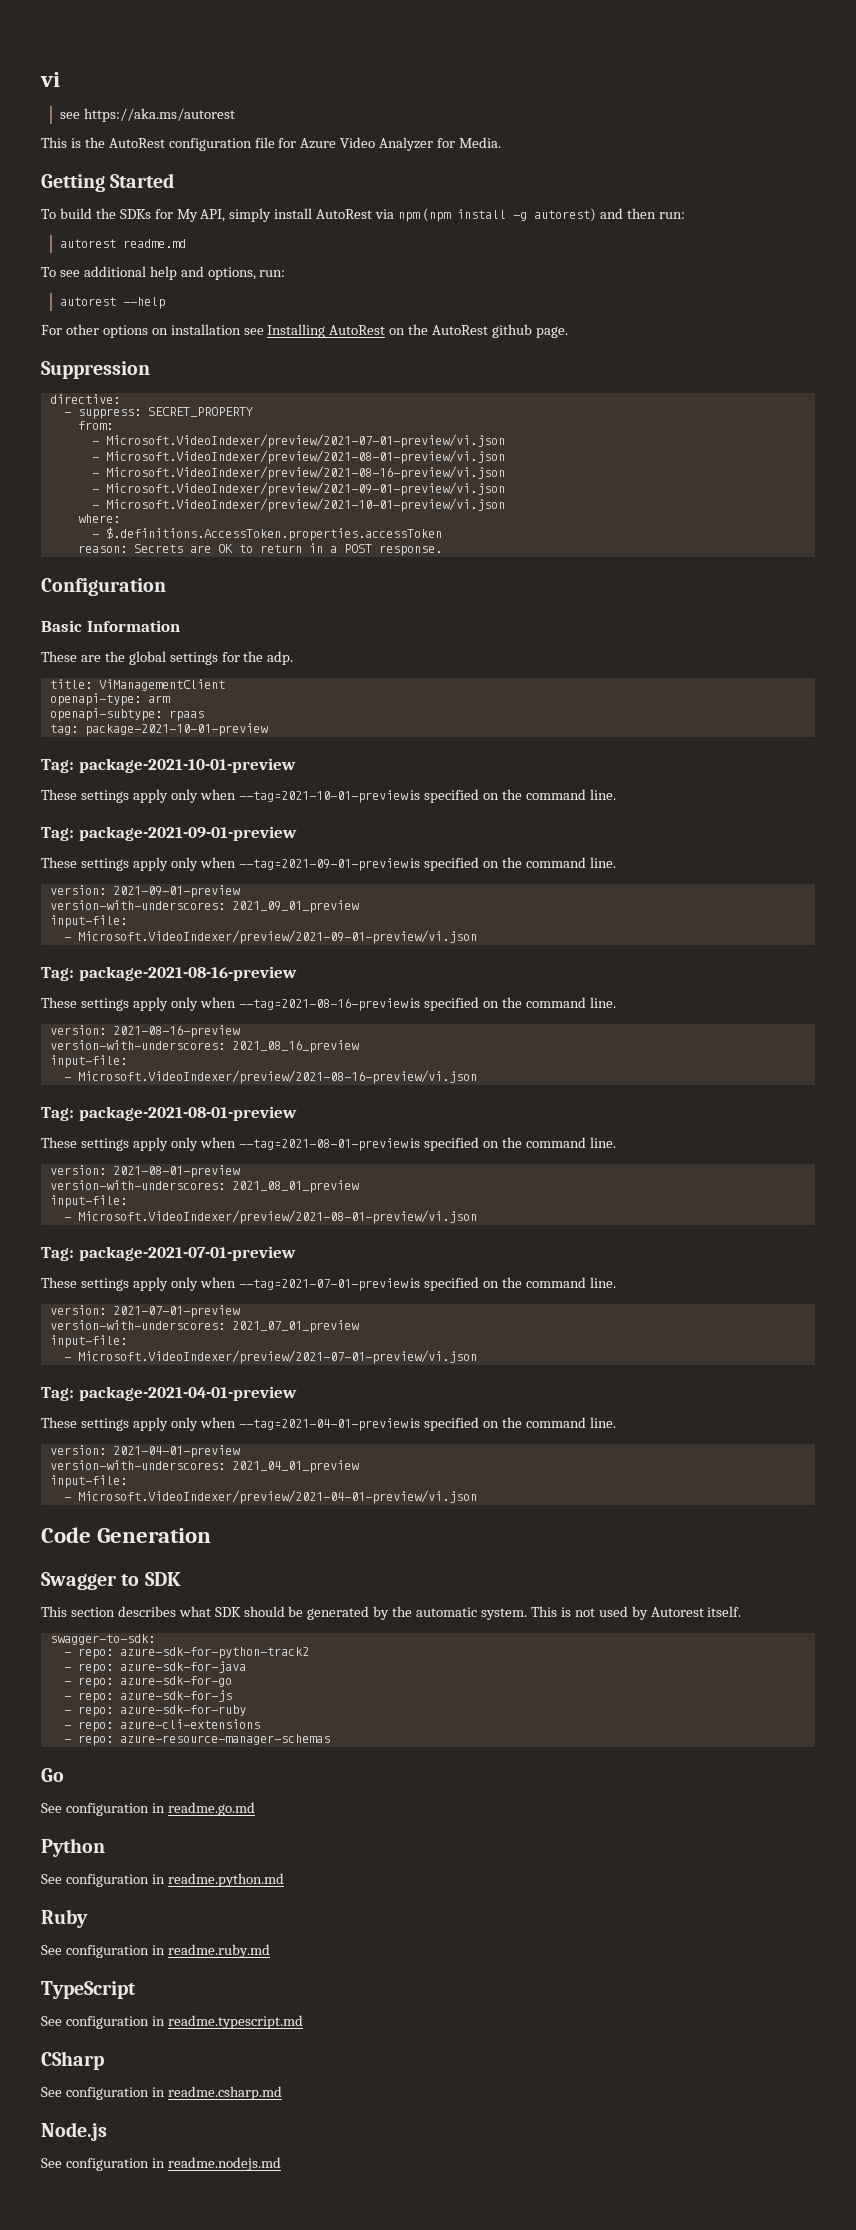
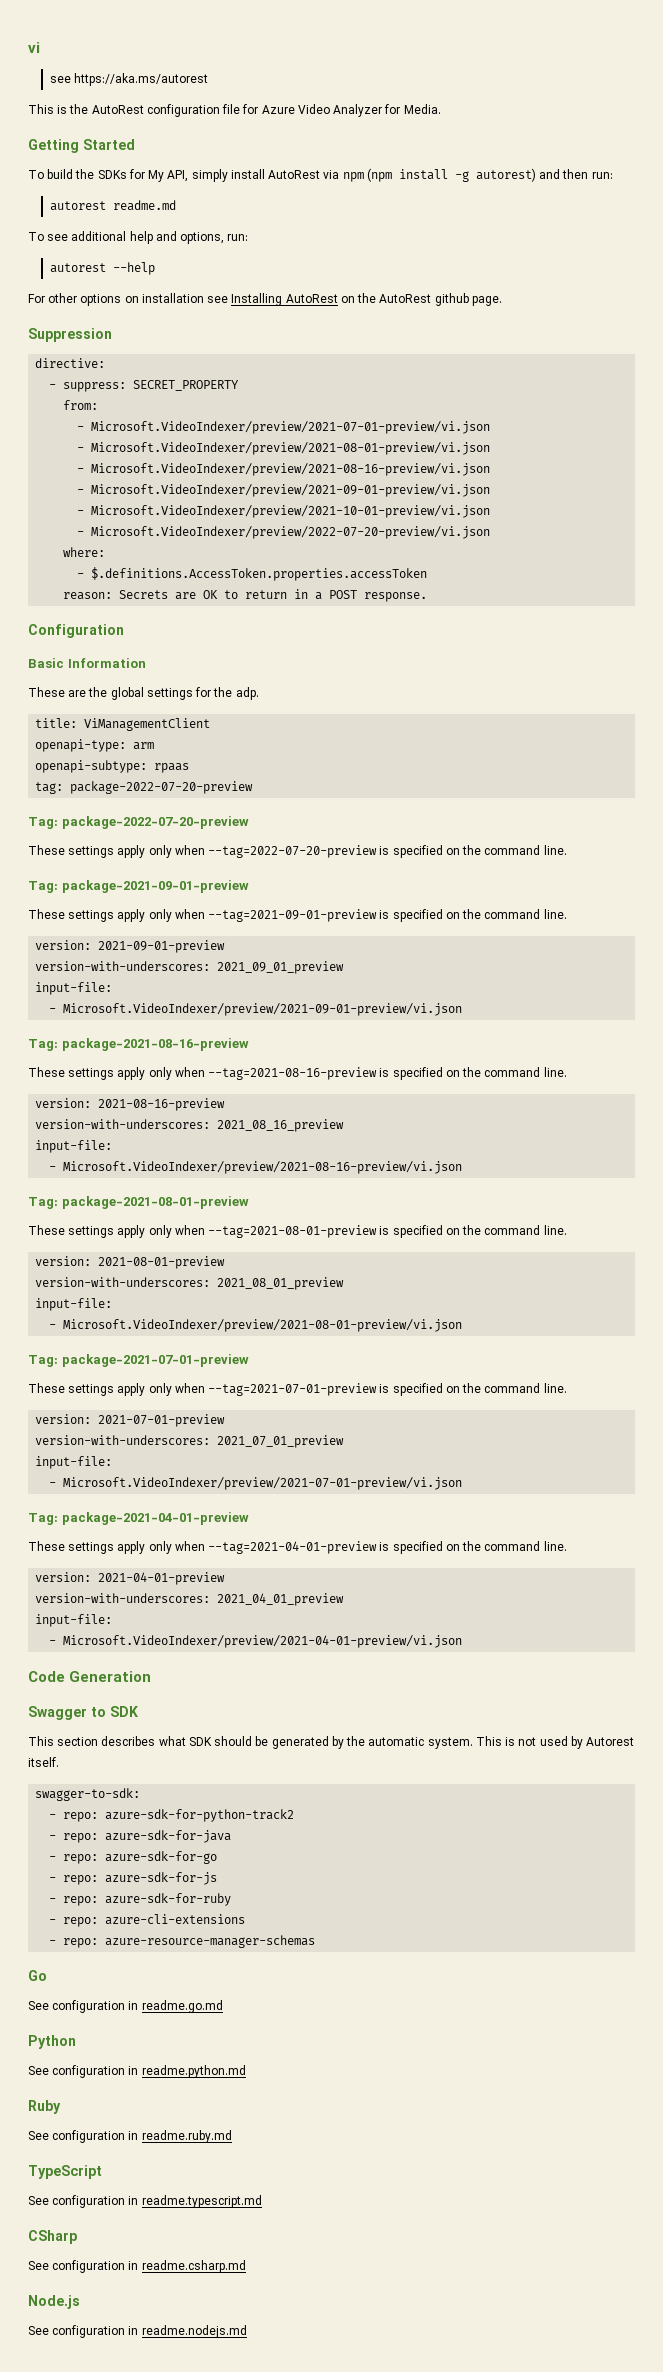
(505, 505) none -> [77,526,491,539] // - Microsoft.VideoIndexer/preview/2022-07-20-preview/vi.json
[84,723,268,736] [41,758,296,773] [41,789,408,803] package-2021-10-01-preview // Tag: package-2021-10-01-preview // These settings apply only when --tag=2021-10-01-preview -> [70,781,254,794] [28,816,249,829] [28,845,378,858] package-2022-07-20-preview // Tag: package-2022-07-20-preview // These settings apply only when --tag=2022-07-20-preview

